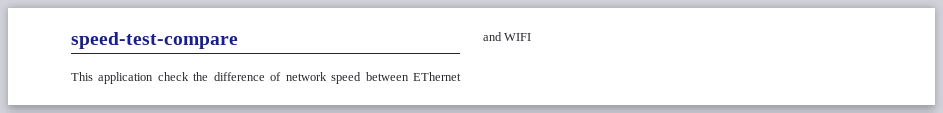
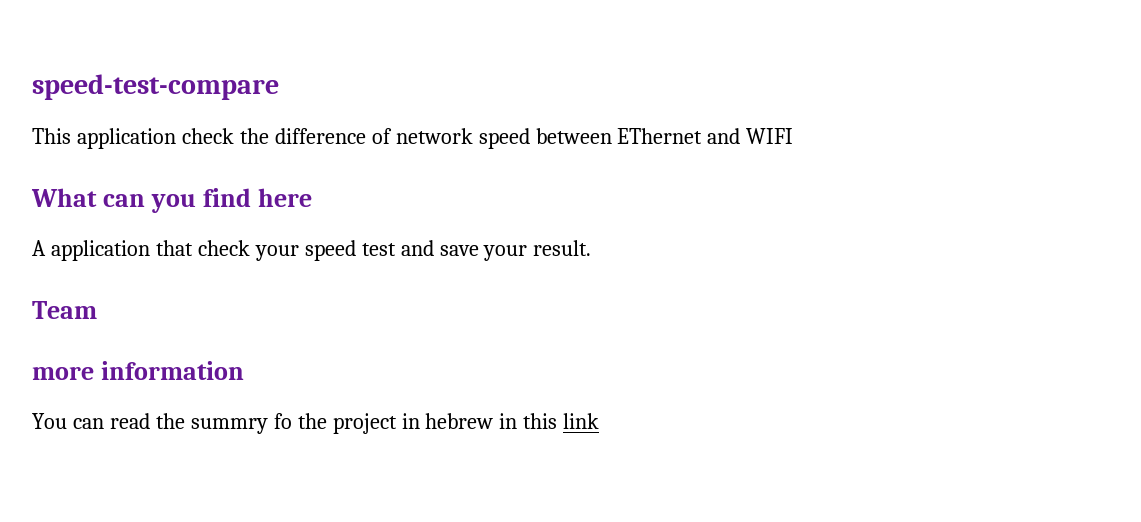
(532, 37) none -> [31,188,312,213] [32,240,592,261] [32,301,97,319] [32,361,244,380] [32,413,600,434] // What can you find here // A application that check your speed test and save your result. // Team // more information // You can read the summry fo the project in hebrew in this link

